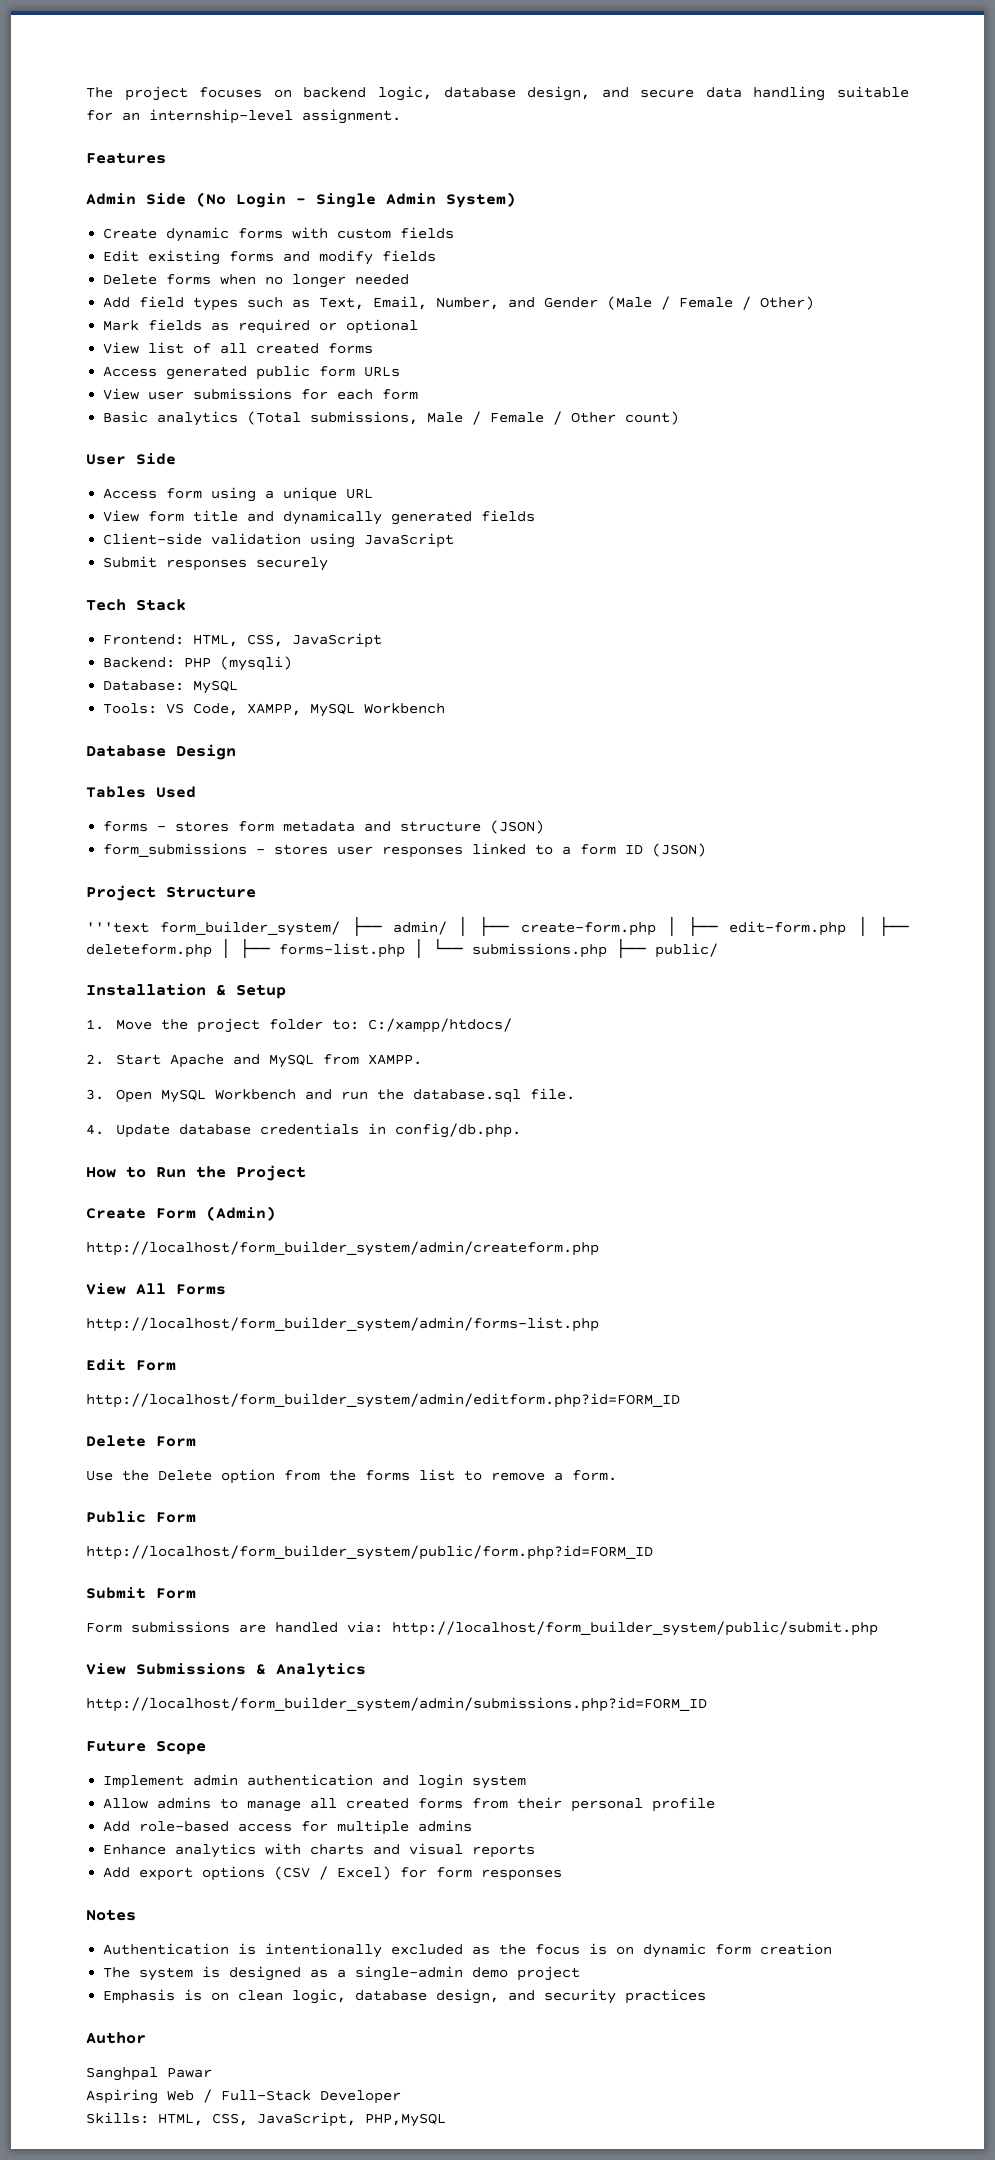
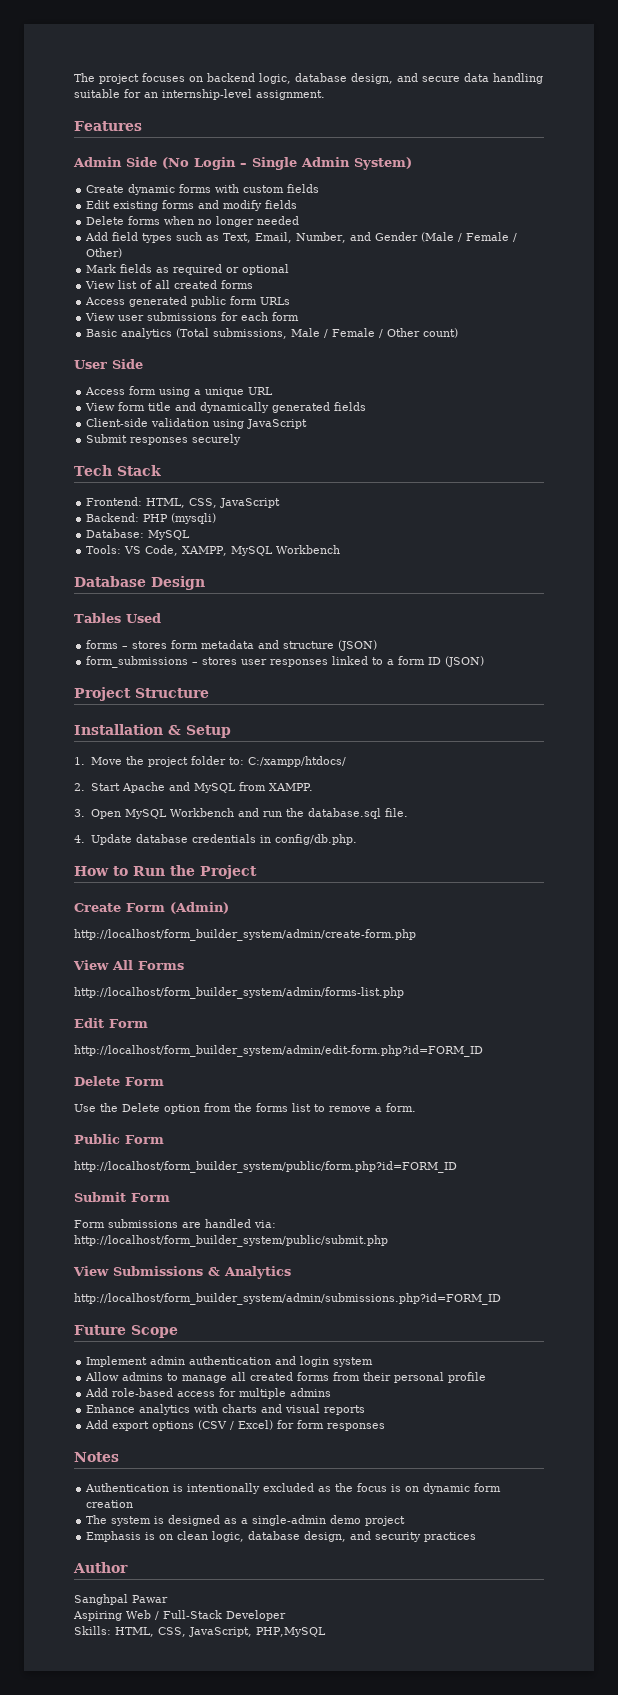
[86,916,909,936] [86,938,718,958] // '''text form_builder_system/ ├── admin/ │ ├── create-form.php │ ├── edit-form.php │ ├── deleteform.php │ ├── forms-list.php │ └── submissions.php ├── public/ -> (209, 693) none
[86,1241,599,1256] http://localhost/form_builder_system/admin/createform.php -> [74,929,416,941] http://localhost/form_builder_system/admin/create-form.php
[86,1393,680,1408] http://localhost/form_builder_system/admin/editform.php?id=FORM_ID -> [74,1045,483,1057] http://localhost/form_builder_system/admin/edit-form.php?id=FORM_ID

